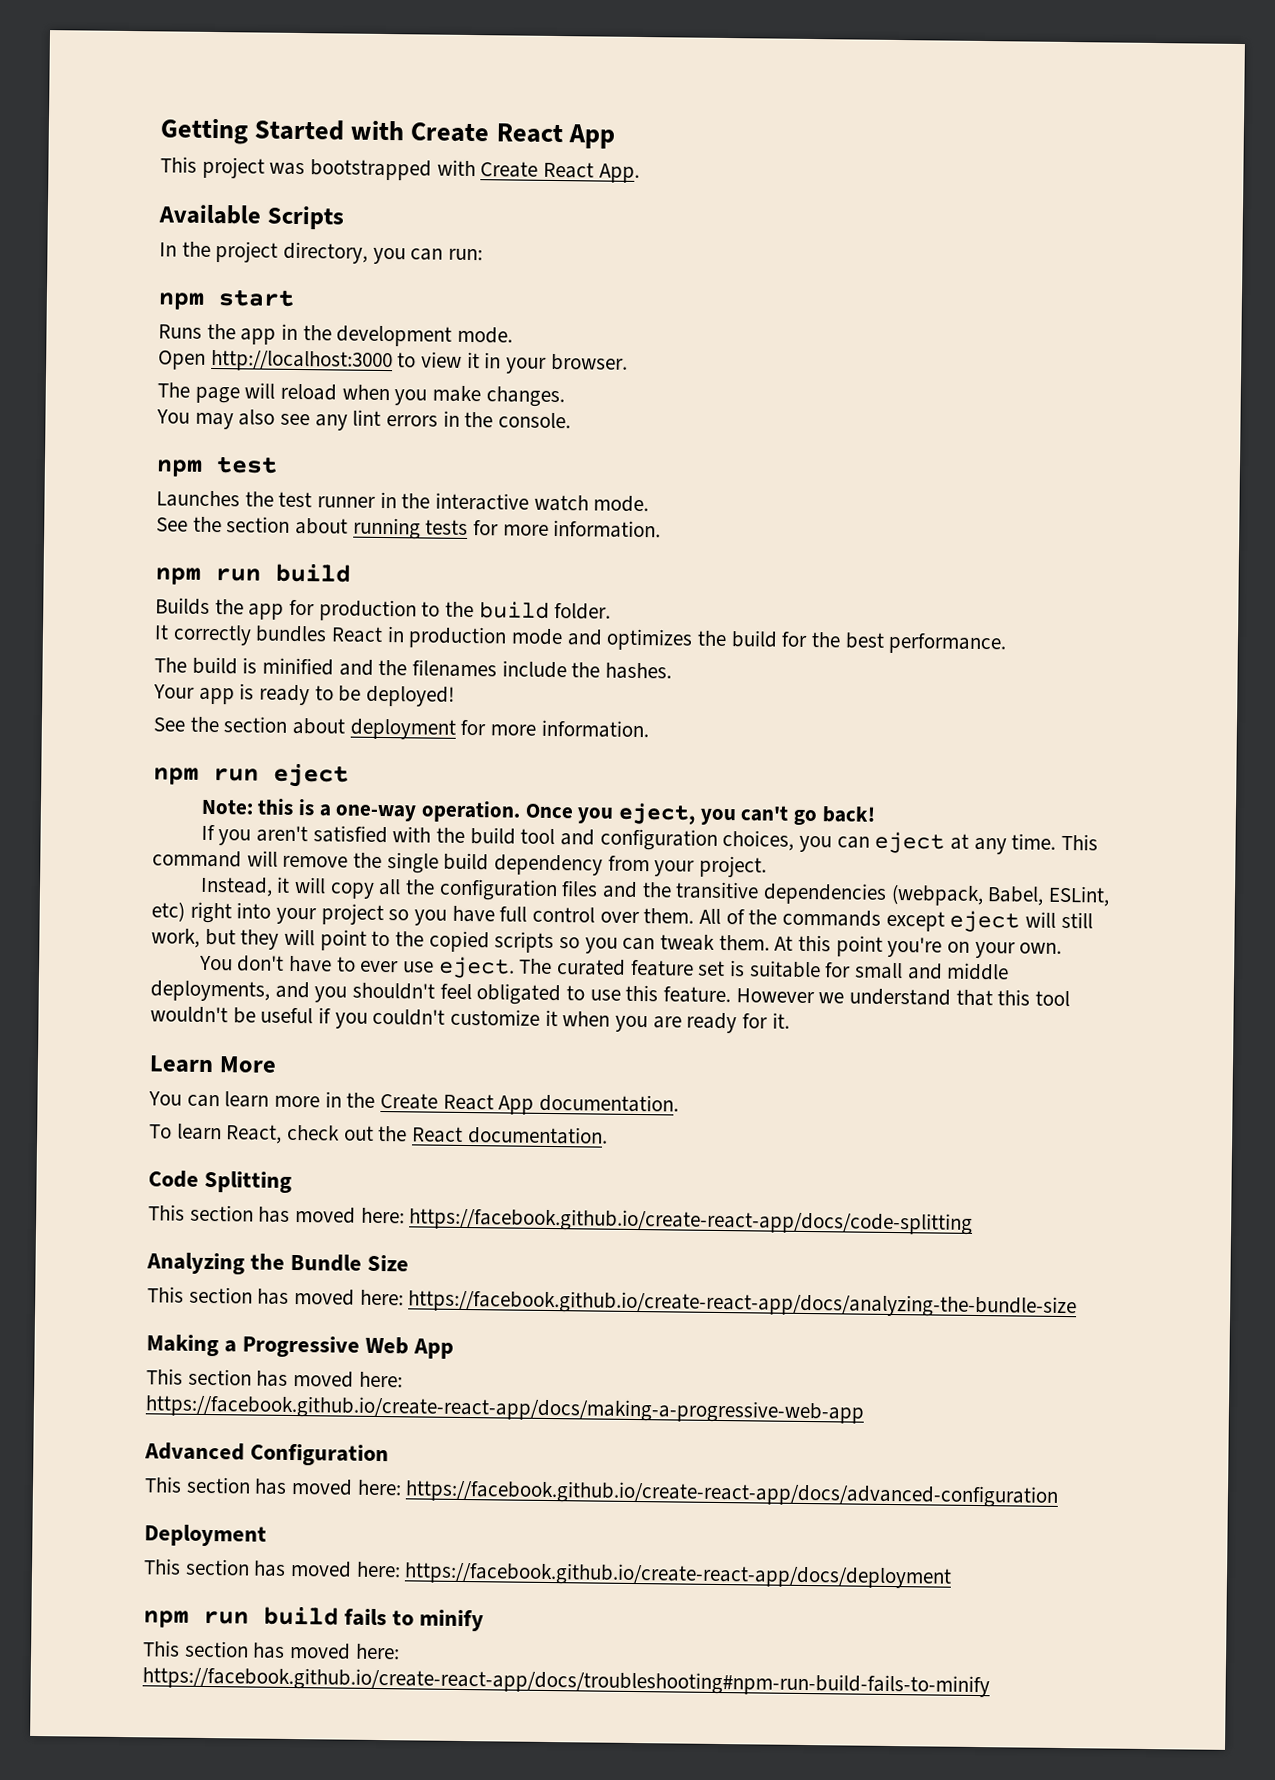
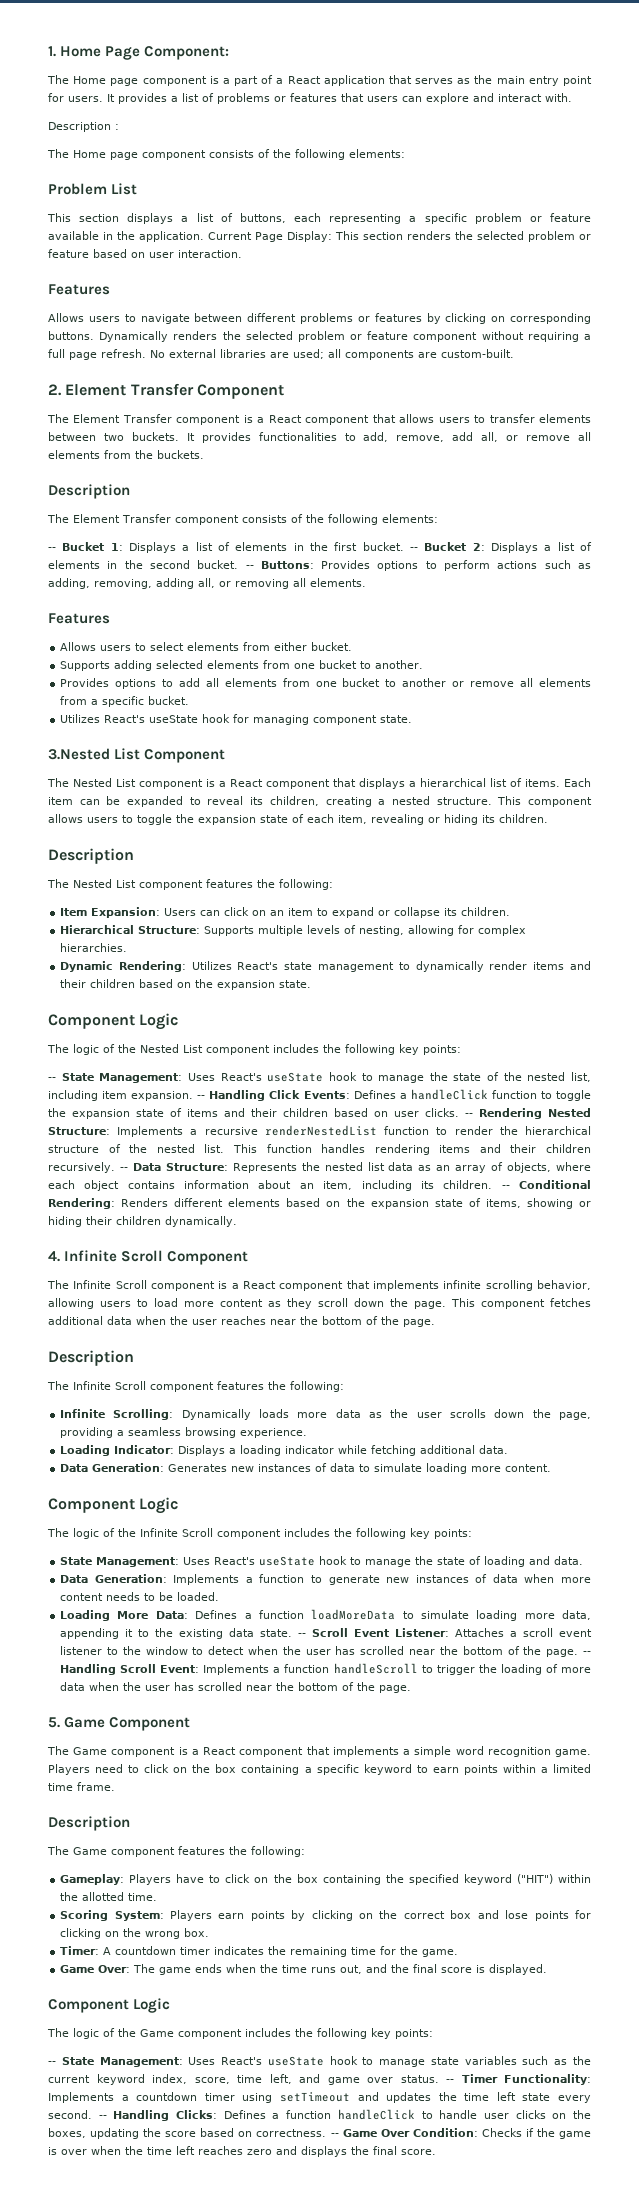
[160,118,615,149] [160,156,640,183] [158,204,344,230] [159,241,484,265] [158,289,294,310] [158,323,514,347] [158,349,628,374] [157,382,565,408] [156,409,572,431] [156,456,278,477] [156,490,650,513] [156,516,662,540] [155,563,351,585] [155,597,612,622] [154,624,1008,655] [154,656,673,680] [153,683,456,707] [153,716,649,740] [153,763,349,788] [200,798,875,826] [200,824,1099,855] [152,850,768,878] [199,876,1111,907] [151,901,1093,933] [151,928,1063,959] [198,955,1010,981] [150,980,1071,1007] [150,1006,790,1034] [149,1055,277,1074] [148,1091,680,1115] [149,1123,608,1145] [148,1170,293,1193] [148,1204,974,1235] [146,1252,410,1275] [147,1286,1078,1319] [146,1334,455,1359] [146,1368,403,1388] [145,1394,865,1424] [144,1442,390,1467] [144,1476,1060,1508] [144,1524,267,1547] [143,1558,953,1589] [143,1606,485,1632] [143,1640,400,1660] [142,1666,990,1698] Getting Started with Create React App // This project was bootstrapped with Create React App. // Available Scripts // In the project directory, you can run: // npm start // Runs the app in the development mode. // Open http://localhost:3000 to view it in your browser. // The page will reload when you make changes. // You may also see any lint errors in the console. // npm test // Launches the test runner in the interactive watch mode. // See the section about running tests for more information. // npm run build // Builds the app for production to the build folder. // It correctly bundles React in production mode and optimizes the build for the best performance. // The build is minified and the filenames include the hashes. // Your app is ready to be deployed! // See the section about deployment for more information. // npm run eject // Note: this is a one-way operation. Once you eject, you can't go back! // If you aren't satisfied with the build tool and configuration choices, you can eject at any time. This command will remove the single build dependency from your project. // Instead, it will copy all the configuration files and the transitive dependencies (webpack, Babel, ESLint, etc) right into your project so you have full control over them. All of the commands except eject will still work, but they will point to the copied scripts so you can tweak them. At this point you're on your own. // You don't have to ever use eject. The curated feature set is suitable for small and middle deployments, and you shouldn't feel obligated to use this feature. However we understand that this tool wouldn't be useful if you couldn't customize it when you are ready for it. // Learn More // You can learn more in the Create React App documentation. // To learn React, check out the React documentation. // Code Splitting // This section has moved here: https://facebook.github.io/create-react-app/docs/code-splitting // Analyzing the Bundle Size // This section has moved here: https://facebook.github.io/create-react-app/docs/analyzing-the-bundle-size // Making a Progressive Web App // This section has moved here: https://facebook.github.io/create-react-app/docs/making-a-progressive-web-app // Advanced Configuration // This section has moved here: https://facebook.github.io/create-react-app/docs/advanced-configuration // Deployment // This section has moved here: https://facebook.github.io/create-react-app/docs/deployment // npm run build fails to minify // This section has moved here: https://facebook.github.io/create-react-app/docs/troubleshooting#npm-run-build-fails-to-minify -> [48,46,230,60] [47,75,593,86] [48,93,572,104] [48,122,119,132] [47,149,405,160] [48,183,138,195] [47,213,591,224] [48,231,591,242] [48,249,242,258] [48,284,110,295] [48,313,591,324] [48,331,591,342] [48,349,514,360] [48,383,284,399] [47,414,591,425] [48,432,591,443] [48,450,204,459] [48,484,130,499] [47,514,438,525] [48,542,592,553] [48,560,592,571] [48,578,366,589] [48,613,110,624] [60,642,353,651] [60,660,424,671] [60,678,591,689] [60,696,190,707] [60,714,413,725] [48,748,226,763] [47,778,591,789] [48,796,592,807] [48,814,548,825] [48,848,134,864] [47,879,333,890] [60,907,511,918] [60,925,527,936] [60,943,128,952] [60,961,591,972] [60,979,312,990] [48,1013,179,1030] [47,1044,461,1055] [48,1072,592,1083] [48,1089,591,1101] [48,1108,591,1119] [48,1125,591,1137] [48,1144,591,1155] [48,1162,591,1173] [48,1180,592,1191] [48,1198,591,1209] [48,1216,237,1227] [48,1250,249,1265] [47,1280,591,1291] [48,1298,591,1309] [48,1316,435,1327] [48,1350,134,1366] [47,1381,344,1392] [60,1409,591,1420] [60,1427,308,1438] [60,1445,509,1456] [60,1463,552,1474] [48,1497,179,1514] [47,1528,472,1539] [60,1556,584,1567] [60,1574,591,1585] [60,1592,220,1601] [60,1609,591,1621] [60,1628,592,1639] [60,1646,591,1657] [60,1663,591,1675] [60,1682,412,1693] [48,1717,191,1731] [47,1746,591,1757] [48,1764,591,1775] [48,1782,115,1791] [48,1816,130,1831] [47,1846,305,1857] [60,1874,591,1885] [60,1892,158,1901] [60,1910,591,1921] [60,1928,210,1939] [60,1946,459,1957] [60,1964,548,1975] [48,1998,171,2013] [47,2028,433,2039] [48,2056,591,2067] [48,2074,591,2085] [48,2092,591,2103] [48,2109,591,2121] [48,2128,591,2139] [48,2146,436,2157] 1. Home Page Component: // The Home page component is a part of a React application that serves as the main entry point for users. It provides a list of problems or features that users can explore and interact with. // Description : // The Home page component consists of the following elements: // Problem List // This section displays a list of buttons, each representing a specific problem or feature available in the application. Current Page Display: This section renders the selected problem or feature based on user interaction. // Features // Allows users to navigate between different problems or features by clicking on corresponding buttons. Dynamically renders the selected problem or feature component without requiring a full page refresh. No external libraries are used; all components are custom-built. // 2. Element Transfer Component // The Element Transfer component is a React component that allows users to transfer elements between two buckets. It provides functionalities to add, remove, add all, or remove all elements from the buckets. // Description // The Element Transfer component consists of the following elements: // -- Bucket 1: Displays a list of elements in the first bucket. -- Bucket 2: Displays a list of elements in the second bucket. -- Buttons: Provides options to perform actions such as adding, removing, adding all, or removing all elements. // Features // Allows users to select elements from either bucket. // Supports adding selected elements from one bucket to another. // Provides options to add all elements from one bucket to another or remove all elements from a specific bucket. // Utilizes React's useState hook for managing component state. // 3.Nested List Component // The Nested List component is a React component that displays a hierarchical list of items. Each item can be expanded to reveal its children, creating a nested structure. This component allows users to toggle the expansion state of each item, revealing or hiding its children. // Description // The Nested List component features the following: // Item Expansion: Users can click on an item to expand or collapse its children. // Hierarchical Structure: Supports multiple levels of nesting, allowing for complex hierarchies. // Dynamic Rendering: Utilizes React's state management to dynamically render items and their children based on the expansion state. // Component Logic // The logic of the Nested List component includes the following key points: // -- State Management: Uses React's useState hook to manage the state of the nested list, including item expansion. -- Handling Click Events: Defines a handleClick function to toggle the expansion state of items and their children based on user clicks. -- Rendering Nested Structure: Implements a recursive renderNestedList function to render the hierarchical structure of the nested list. This function handles rendering items and their children recursively. -- Data Structure: Represents the nested list data as an array of objects, where each object contains information about an item, including its children. -- Conditional Rendering: Renders different elements based on the expansion state of items, showing or hiding their children dynamically. // 4. Infinite Scroll Component // The Infinite Scroll component is a React component that implements infinite scrolling behavior, allowing users to load more content as they scroll down the page. This component fetches additional data when the user reaches near the bottom of the page. // Description // The Infinite Scroll component features the following: // Infinite Scrolling: Dynamically loads more data as the user scrolls down the page, providing a seamless browsing experience. // Loading Indicator: Displays a loading indicator while fetching additional data. // Data Generation: Generates new instances of data to simulate loading more content. // Component Logic // The logic of the Infinite Scroll component includes the following key points: // State Management: Uses React's useState hook to manage the state of loading and data. // Data Generation: Implements a function to generate new instances of data when more content needs to be loaded. // Loading More Data: Defines a function loadMoreData to simulate loading more data, appending it to the existing data state. -- Scroll Event Listener: Attaches a scroll event listener to the window to detect when the user has scrolled near the bottom of the page. -- Handling Scroll Event: Implements a function handleScroll to trigger the loading of more data when the user has scrolled near the bottom of the page. // 5. Game Component // The Game component is a React component that implements a simple word recognition game. Players need to click on the box containing a specific keyword to earn points within a limited time frame. // Description // The Game component features the following: // Gameplay: Players have to click on the box containing the specified keyword ("HIT") within the allotted time. // Scoring System: Players earn points by clicking on the correct box and lose points for clicking on the wrong box. // Timer: A countdown timer indicates the remaining time for the game. // Game Over: The game ends when the time runs out, and the final score is displayed. // Component Logic // The logic of the Game component includes the following key points: // -- State Management: Uses React's useState hook to manage state variables such as the current keyword index, score, time left, and game over status. -- Timer Functionality: Implements a countdown timer using setTimeout and updates the time left state every second. -- Handling Clicks: Defines a function handleClick to handle user clicks on the boxes, updating the score based on correctness. -- Game Over Condition: Checks if the game is over when the time left reaches zero and displays the final score.

